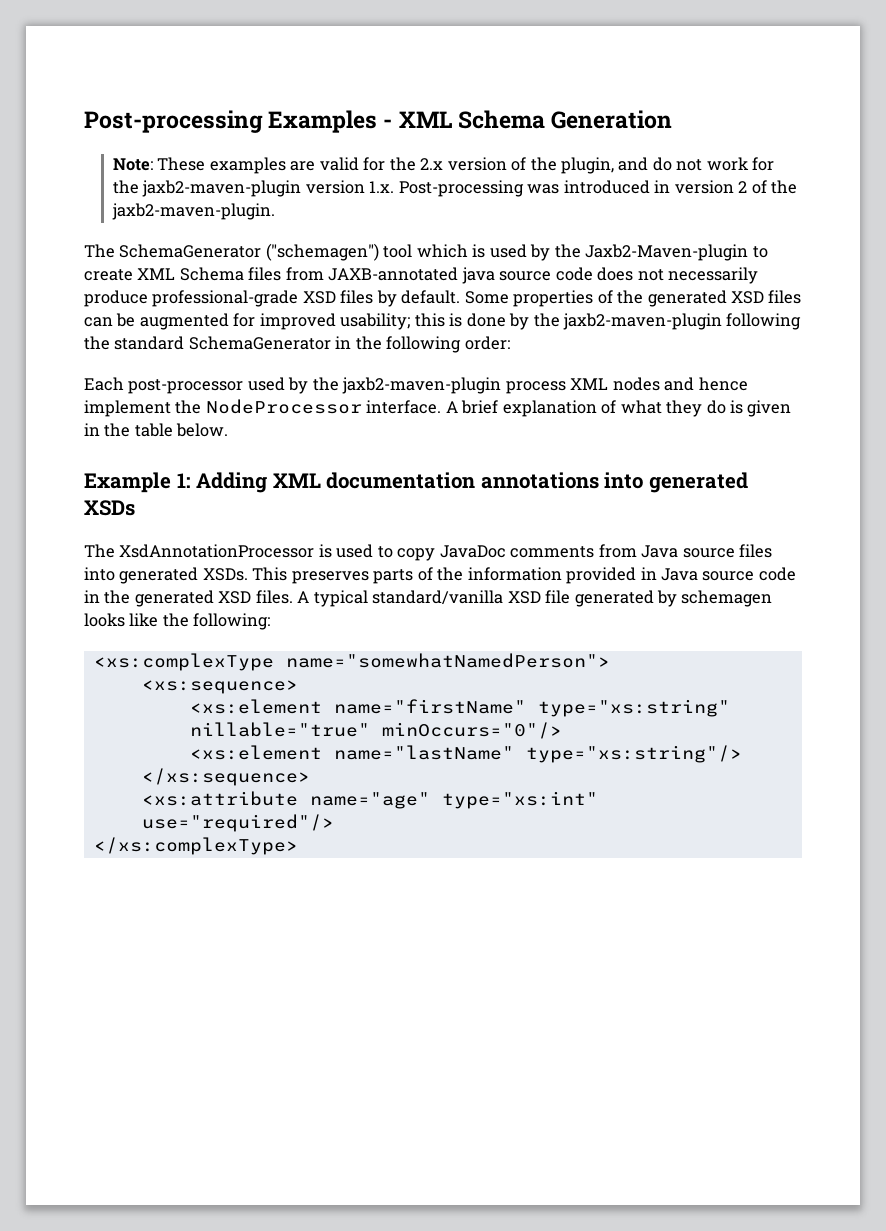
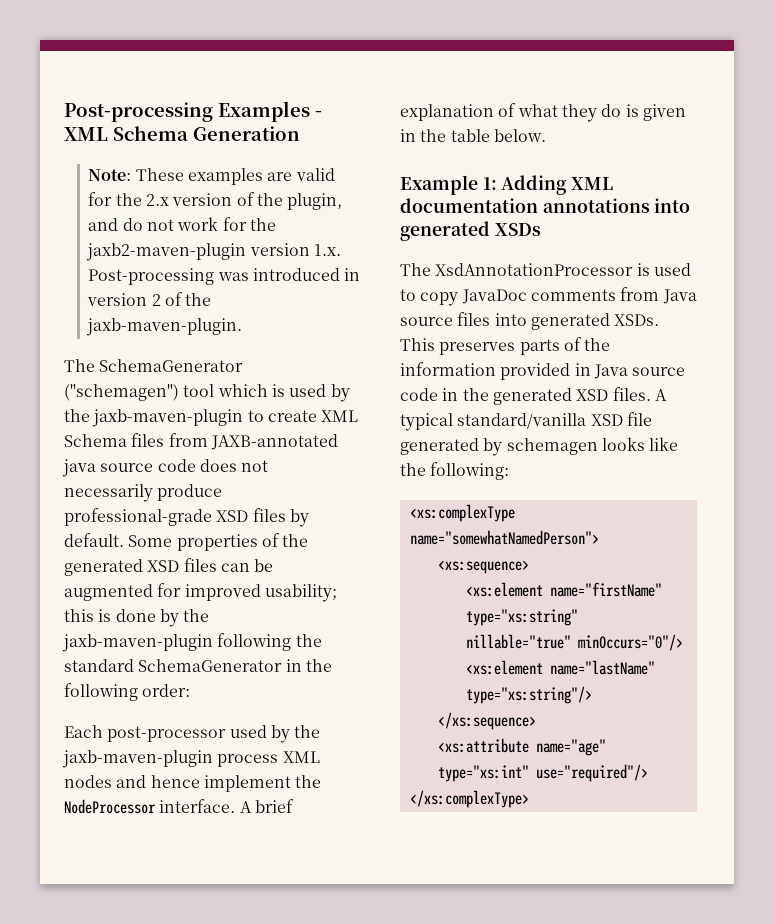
[111,203,275,220] jaxb2-maven-plugin. -> [86,318,243,336] jaxb-maven-plugin.
[585,244,749,261] Jaxb2-Maven-plugin -> [92,409,244,427] jaxb-maven-plugin
[563,313,723,330] jaxb2-maven-plugin -> [62,634,213,652] jaxb-maven-plugin
[342,377,502,394] jaxb2-maven-plugin -> [62,750,213,768] jaxb-maven-plugin

